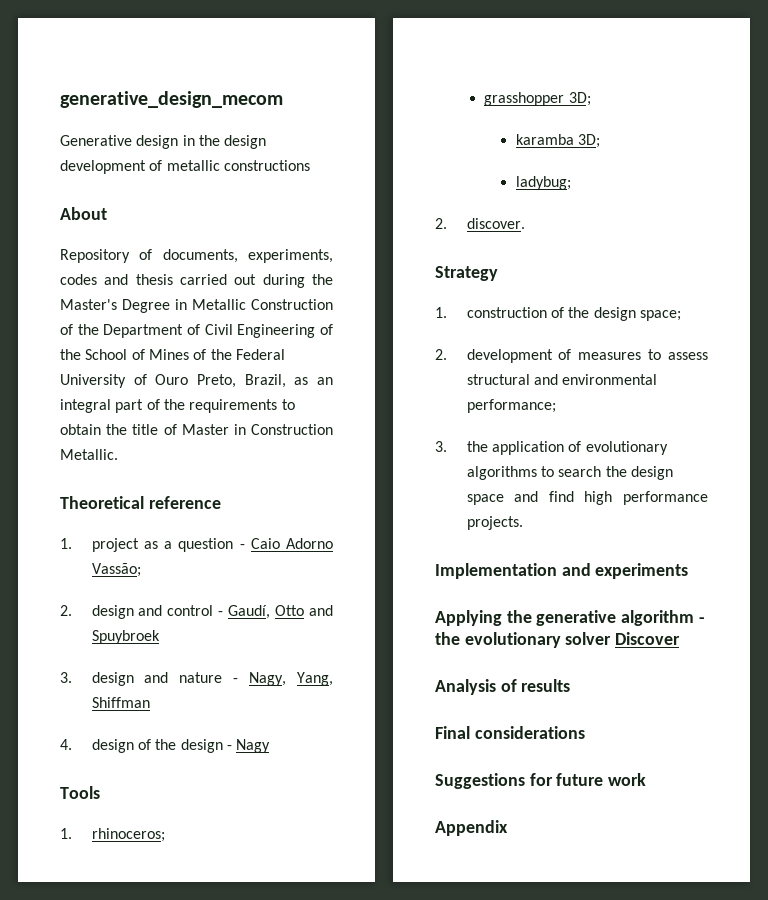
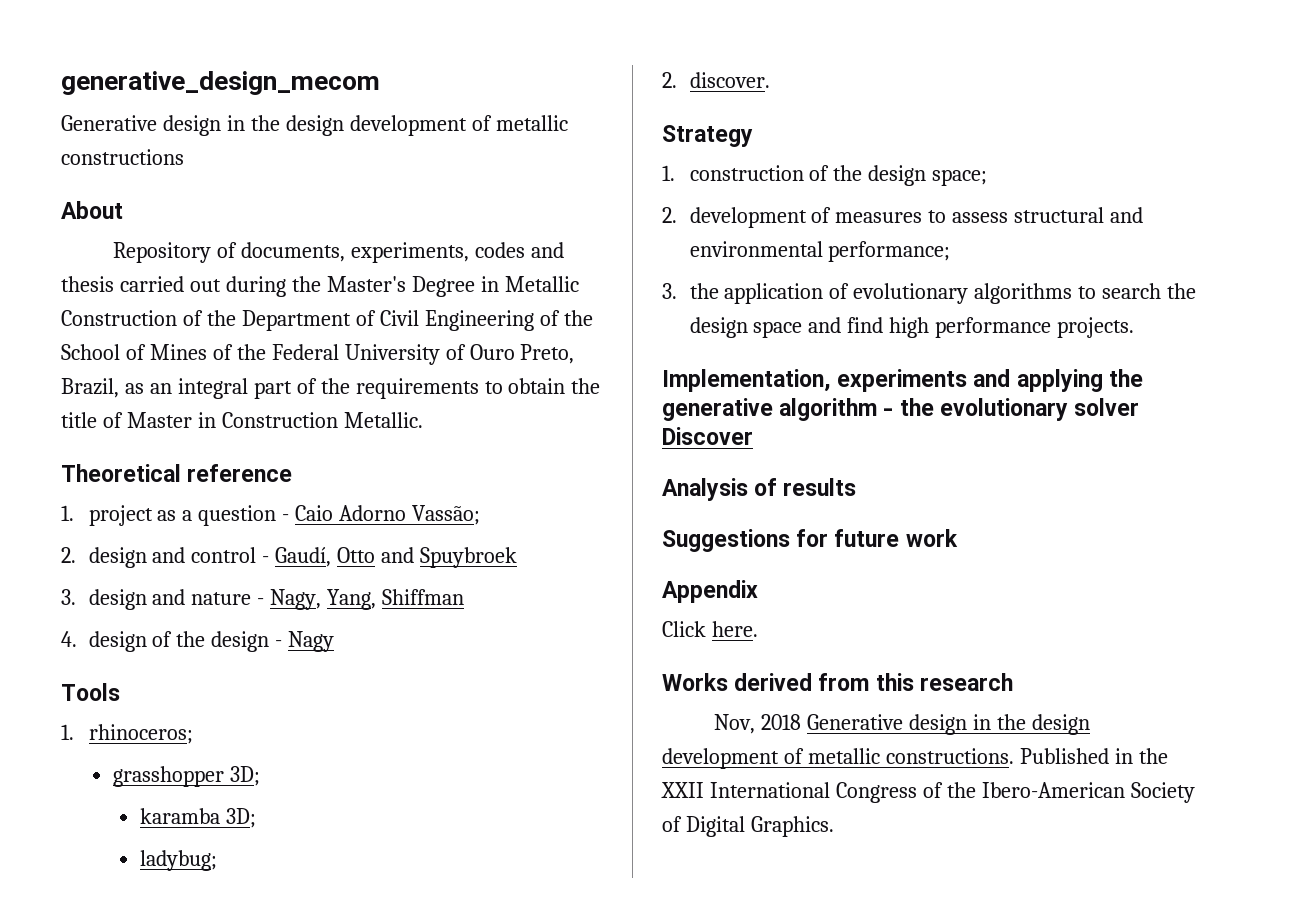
[435,563,689,579] [435,610,502,626] Implementation and experiments // Applying -> [662,369,1103,392] Implementation, experiments and applying
[435,726,585,739] // Final considerations -> (857, 487) none
(508, 828) none -> [662,621,758,637] [662,673,1013,691] [713,714,1090,735] [662,748,1168,769] [661,782,1195,803] [662,816,834,837] // Click here. // Works derived from this research // Nov, 2018 Generative design in the design development of metallic constructions. Published in the XXII International Congress of the Ibero-American Society of Digital Graphics.

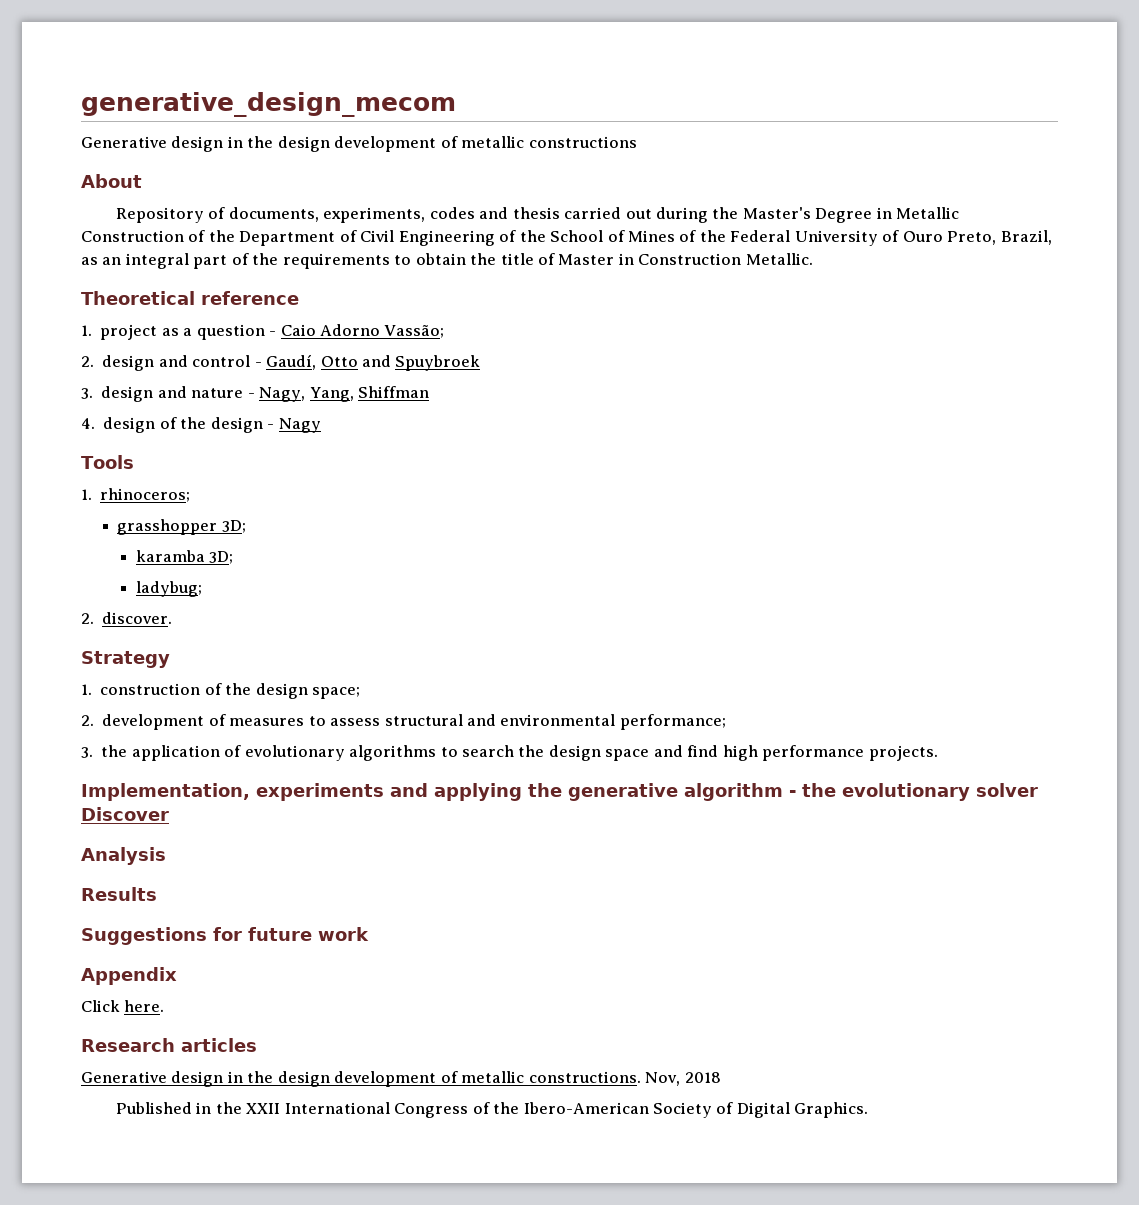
[754,478,857,496] of results -> [81,887,157,901] // Results
[662,673,1013,691] [713,714,801,734] Works derived from this research // Nov, 2018 -> [81,1038,257,1052] Research articles //
(1014, 756) none -> [645,1072,721,1086] Nov, 2018 //

